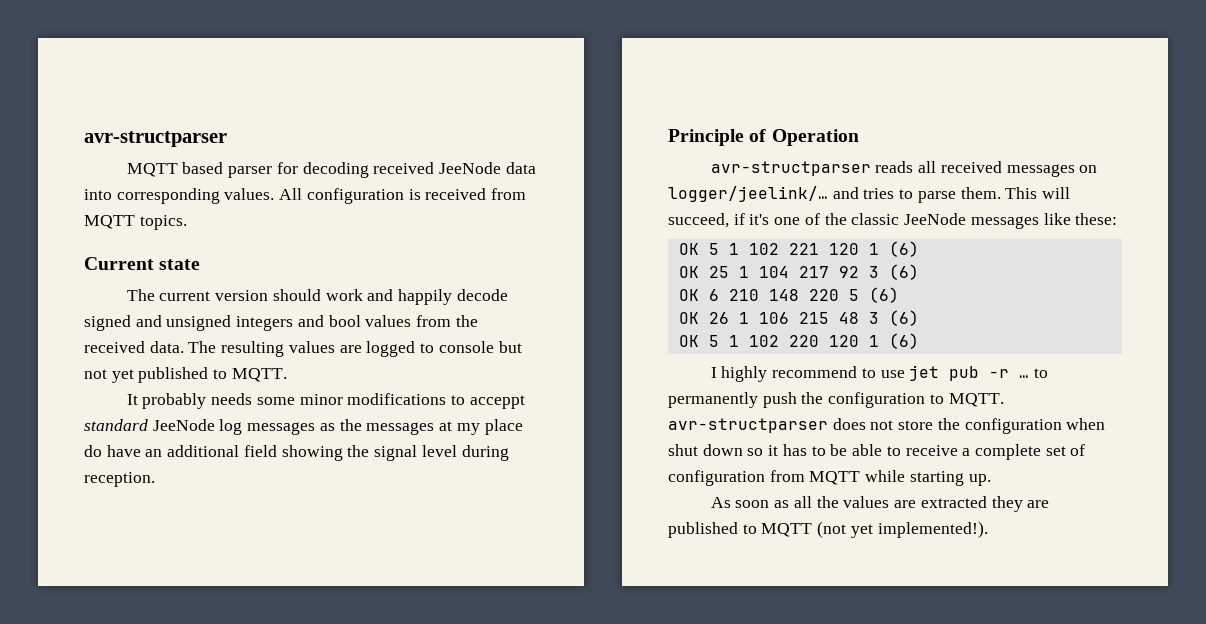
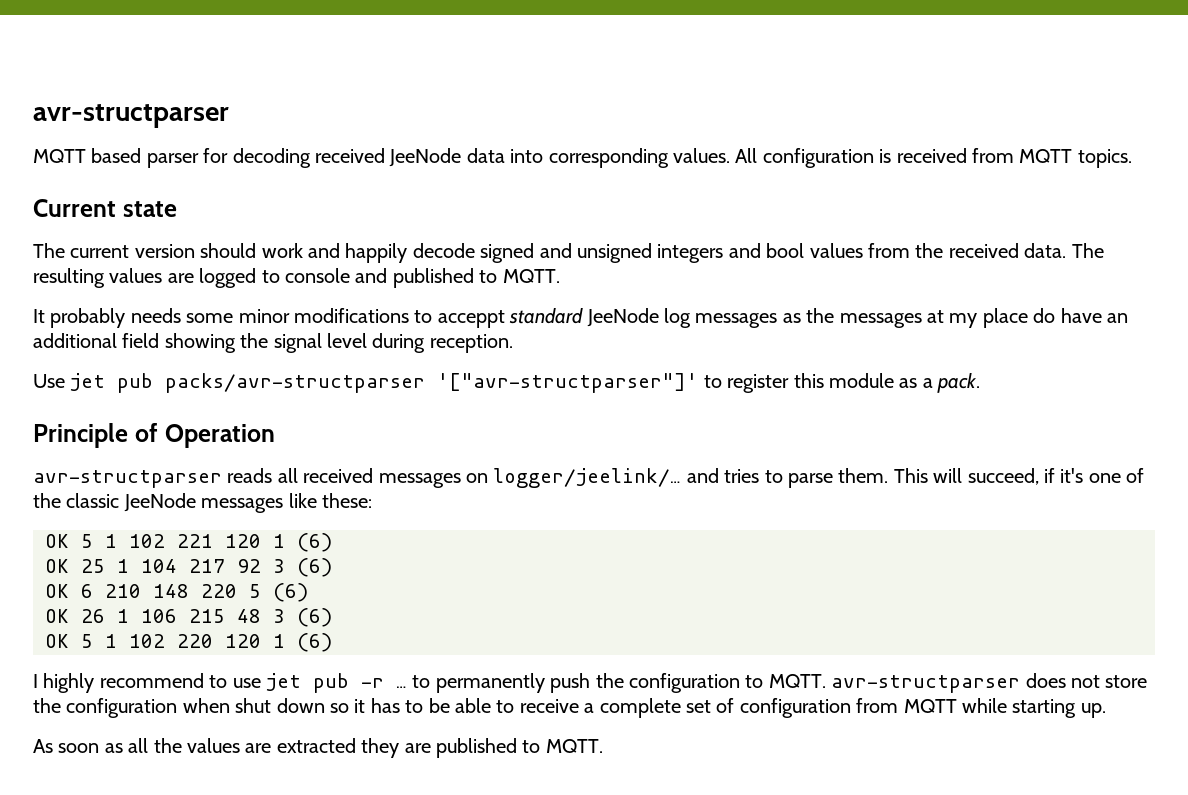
[498,341,522,353] [84,369,134,383] but not yet -> [355,268,388,283] and
(155, 479) none -> [33,373,981,393] // Use jet pub packs/avr-structparser '["avr-structparser"]' to register this module as a pack.
[761,521,988,538] MQTT (not yet implemented!). -> [545,739,603,753] MQTT.

